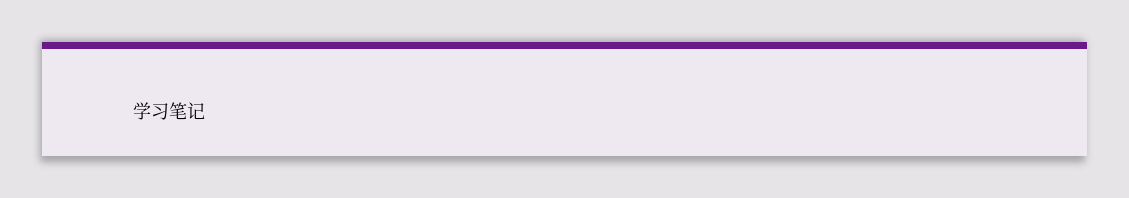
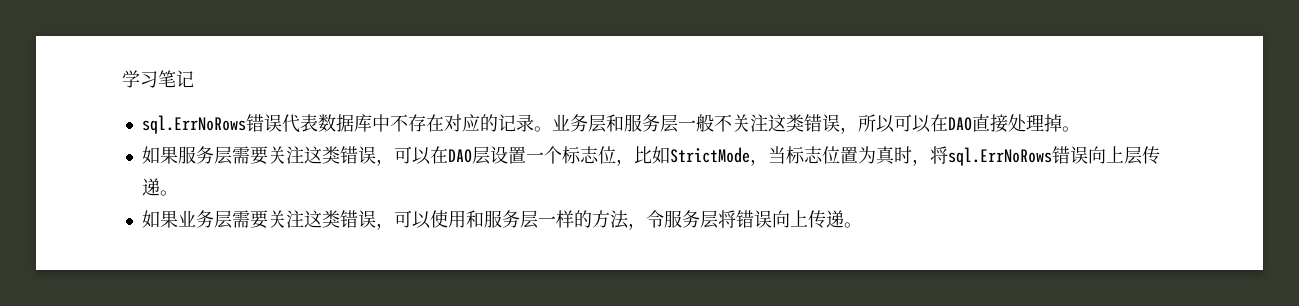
(205, 111) none -> [141,114,1080,134] [141,146,1160,166] [141,178,178,196] [141,210,862,230] // sql.ErrNoRows错误代表数据库中不存在对应的记录。业务层和服务层一般不关注这类错误，所以可以在DAO直接处理掉。 // 如果服务层需要关注这类错误，可以在DAO层设置一个标志位，比如StrictMode，当标志位置为真时，将sql.ErrNoRows错误向上层传递。 // 如果业务层需要关注这类错误，可以使用和服务层一样的方法，令服务层将错误向上传递。

